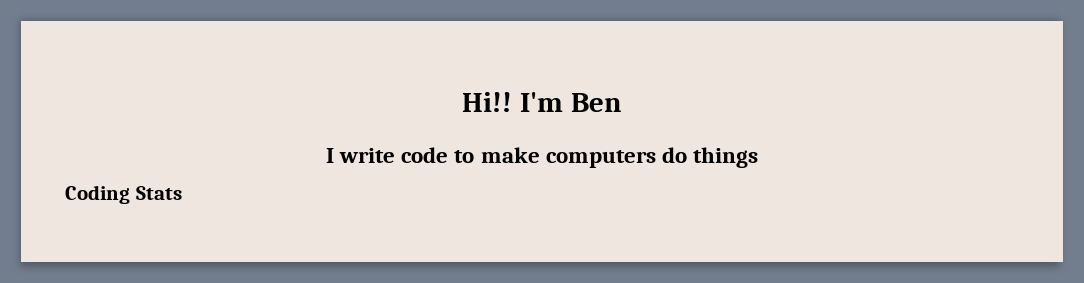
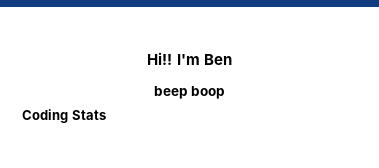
[325,147,759,168] I write code to make computers do things -> [153,86,226,99] beep boop

